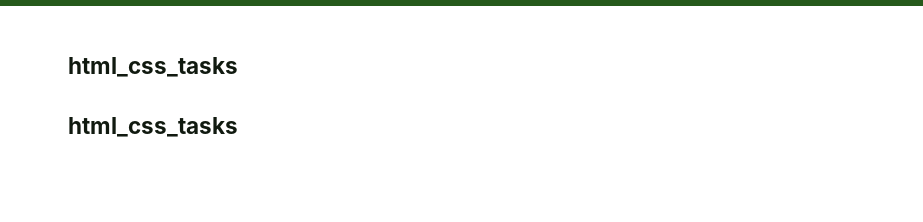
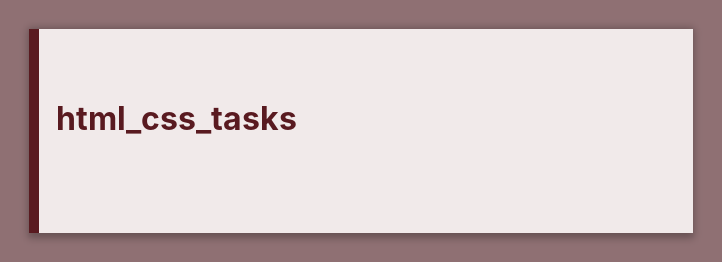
[68,57,238,77] [68,117,238,137] html_css_tasks // html_css_tasks -> [56,106,297,134] html_css_tasks

